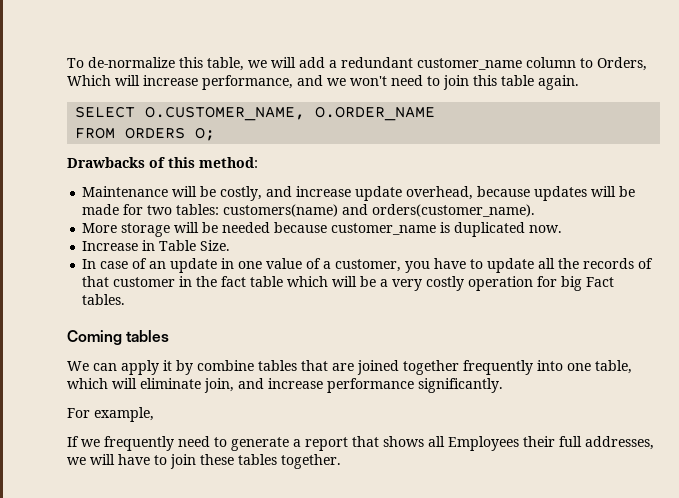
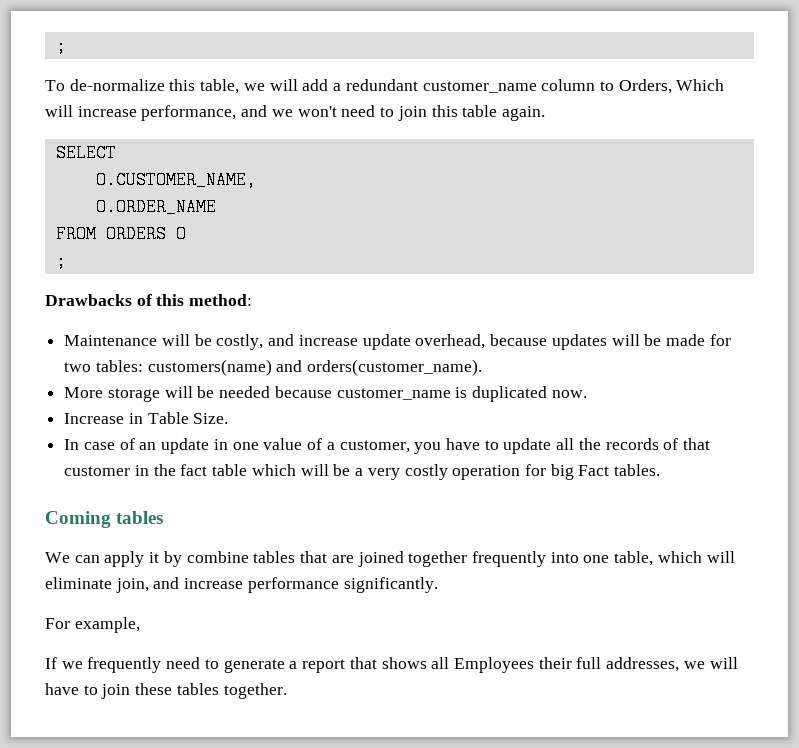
(67, 63) none -> [55,37,66,55] ; //
(136, 112) none -> (116, 153) //
(306, 113) none -> (256, 180) //
[195,127,216,141] O; -> [175,225,186,243] [55,252,66,270] O // ;

